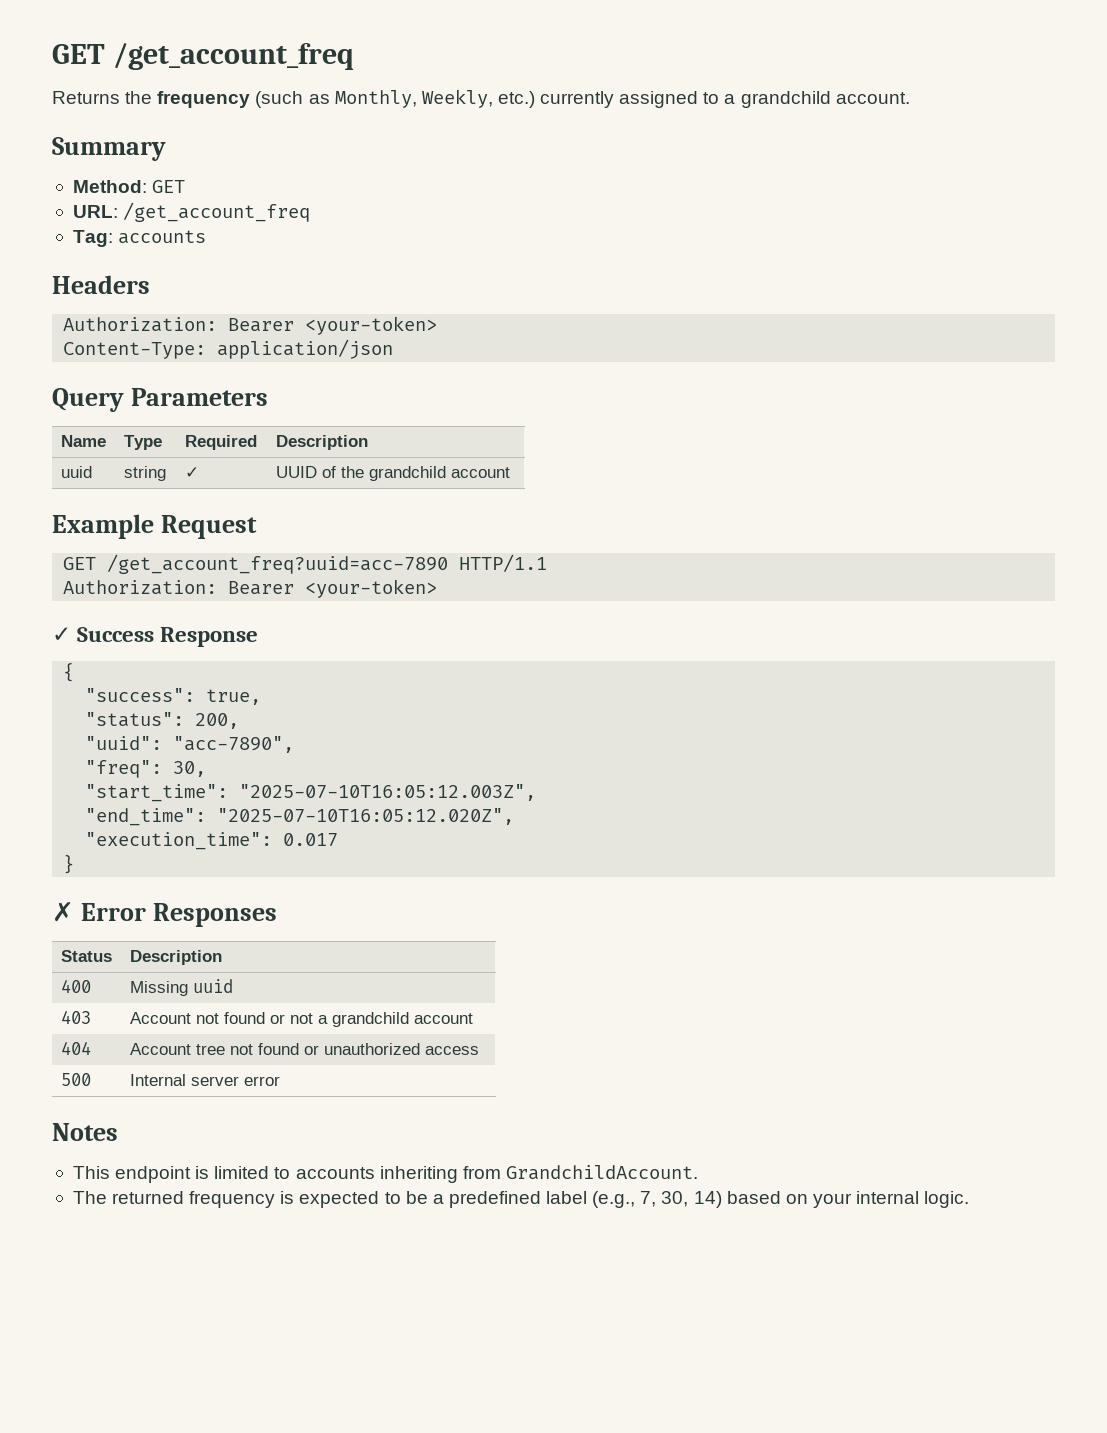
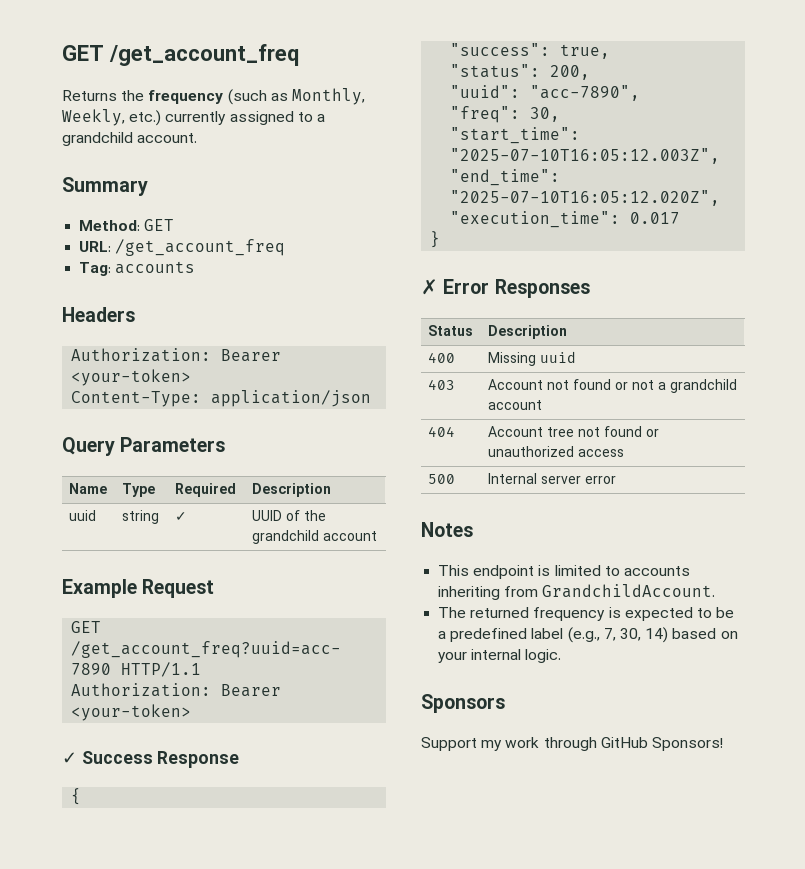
(970, 1199) none -> [421,694,505,713] [421,737,723,751] // Sponsors // Support my work through GitHub Sponsors!

